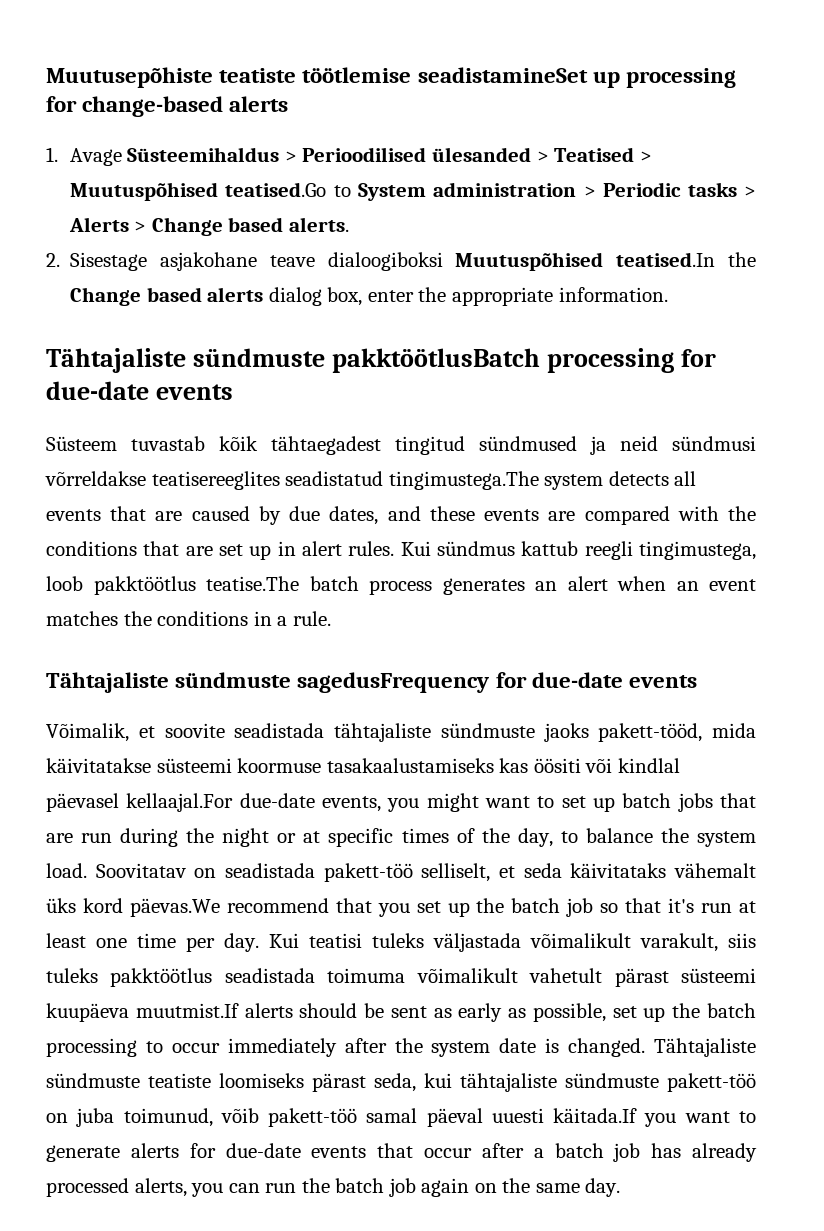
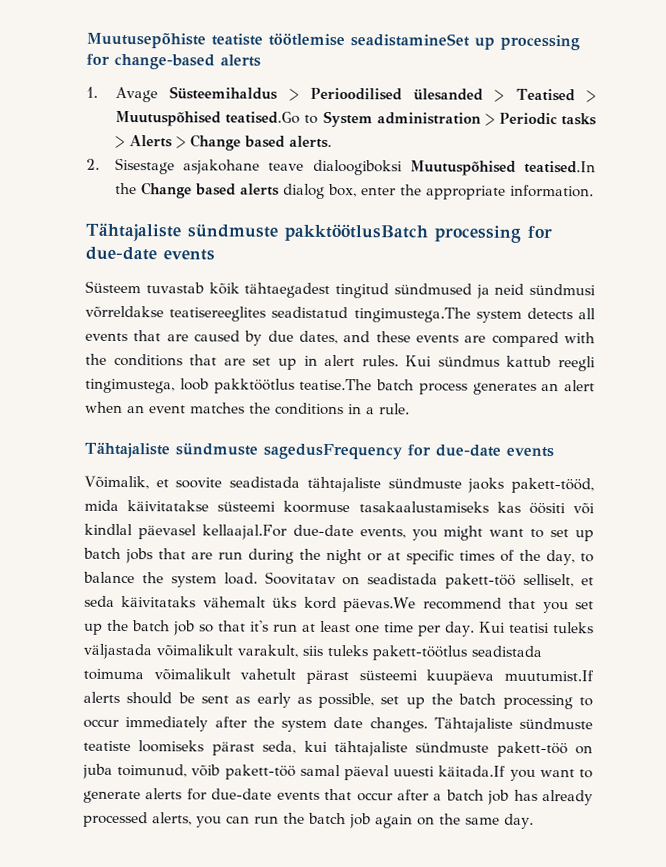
[110,968,213,987] pakktöötlus -> [372,645,468,661] pakett-töötlus
[135,1003,239,1018] muutmist.If -> [504,669,594,682] muutumist.If
[545,1038,646,1057] is changed. -> [369,717,428,733] changes.

